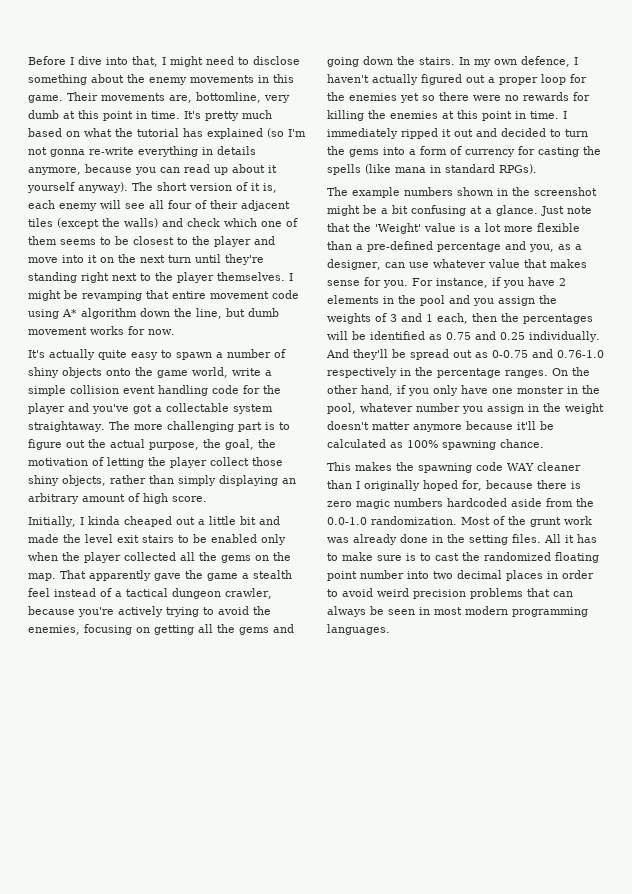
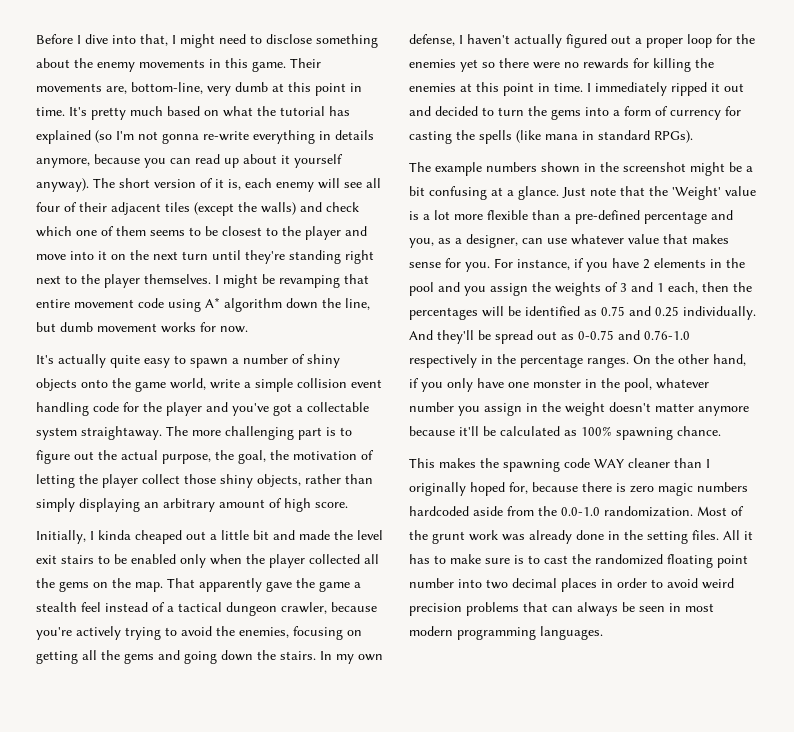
[196,92,261,103] bottomline, -> [131,82,203,94] bottom-line,
[521,56,570,67] defence, -> [409,34,455,46] defense,

